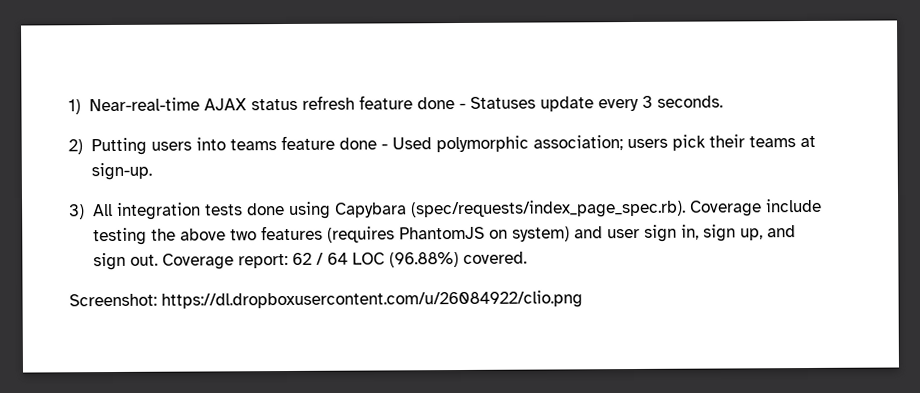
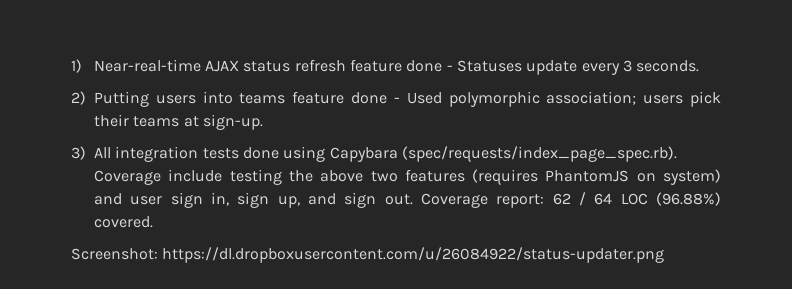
[161,290,583,310] https://dl.dropboxusercontent.com/u/26084922/clio.png -> [162,247,665,263] https://dl.dropboxusercontent.com/u/26084922/status-updater.png

